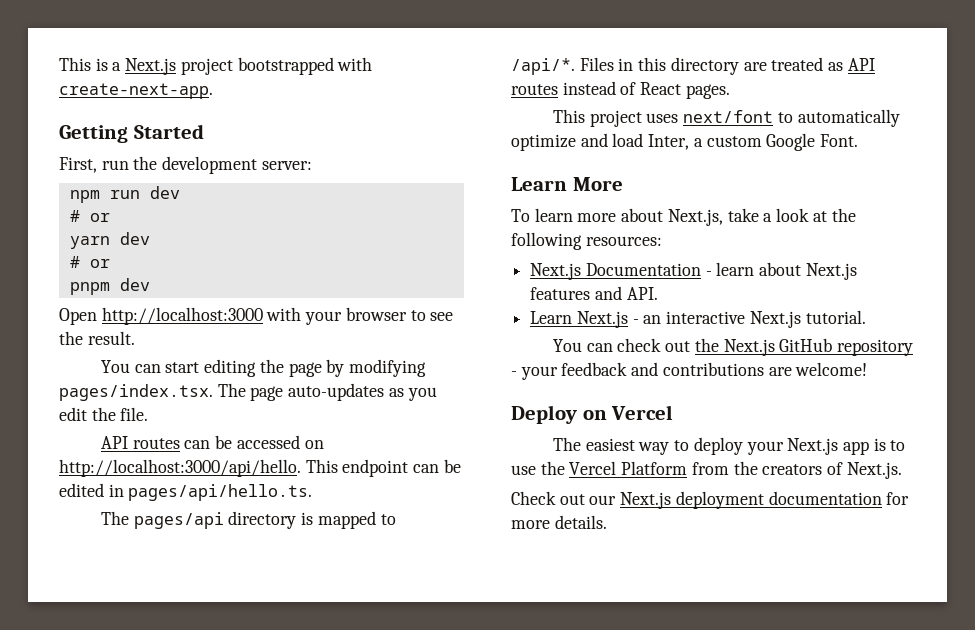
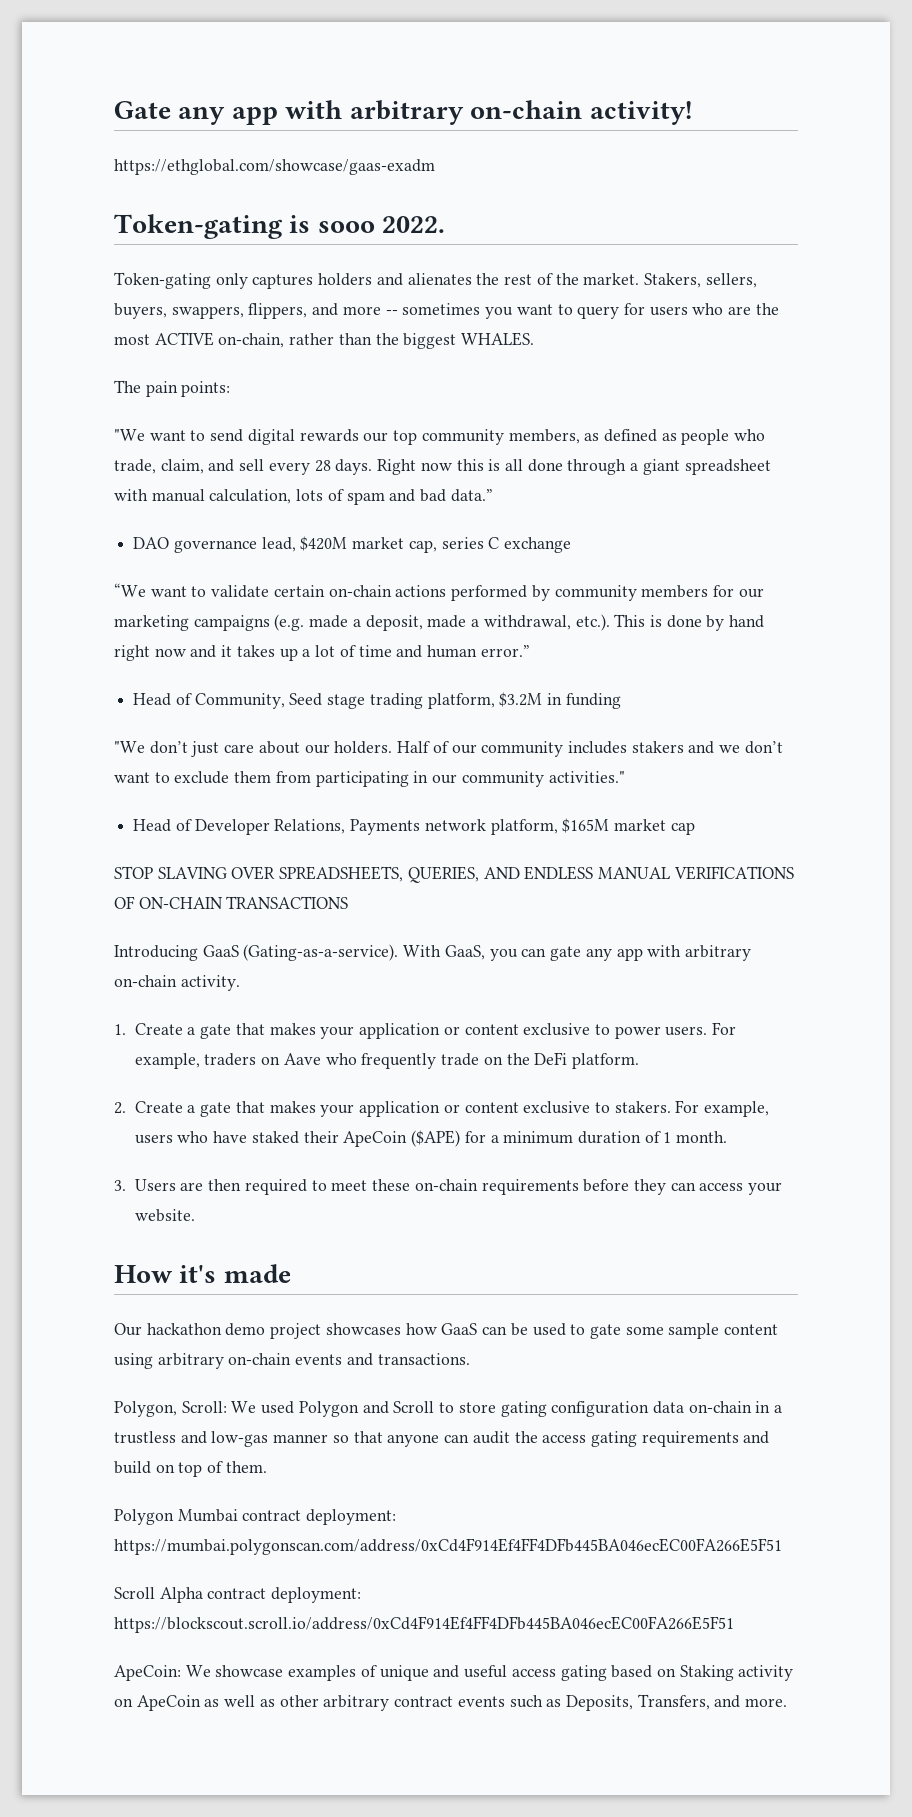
[59,57,373,75] [59,83,213,99] [59,124,204,143] [59,156,312,174] [69,186,180,203] [69,210,110,222] [69,232,150,249] [69,256,110,268] [69,278,150,295] [59,307,454,325] [59,331,135,345] [100,359,426,377] [59,383,437,401] [59,407,149,421] [100,435,324,449] [59,459,461,477] [59,483,313,501] [100,511,396,529] [511,57,875,75] [511,81,730,99] [552,109,900,127] [511,133,859,151] [511,177,623,191] [511,208,856,226] [511,232,662,250] [530,262,857,280] [530,286,658,300] [530,310,866,328] [552,338,913,356] [511,362,868,380] [511,405,674,424] [552,437,906,455] [511,461,902,479] [511,491,910,509] [511,515,607,529] This is a Next.js project bootstrapped with create-next-app. // Getting Started // First, run the development server: // npm run dev // # or // yarn dev // # or // pnpm dev // Open http://localhost:3000 with your browser to see the result. // You can start editing the page by modifying pages/index.tsx. The page auto-updates as you edit the file. // API routes can be accessed on http://localhost:3000/api/hello. This endpoint can be edited in pages/api/hello.ts. // The pages/api directory is mapped to /api/*. Files in this directory are treated as API routes instead of React pages. // This project uses next/font to automatically optimize and load Inter, a custom Google Font. // Learn More // To learn more about Next.js, take a look at the following resources: // Next.js Documentation - learn about Next.js features and API. // Learn Next.js - an interactive Next.js tutorial. // You can check out the Next.js GitHub repository - your feedback and contributions are welcome! // Deploy on Vercel // The easiest way to deploy your Next.js app is to use the Vercel Platform from the creators of Next.js. // Check out our Next.js deployment documentation for more details. -> [114,100,692,125] [114,159,435,175] [114,214,446,239] [114,272,757,289] [114,303,779,319] [114,332,535,349] [114,380,231,397] [114,429,766,445] [114,459,771,475] [114,489,493,505] [133,536,572,553] [114,583,764,601] [114,614,765,631] [114,645,530,661] [133,692,621,709] [114,741,783,757] [114,771,625,787] [133,818,695,835] [114,866,794,883] [114,896,349,909] [114,944,751,961] [114,975,240,991] [114,1022,737,1039] [134,1052,640,1069] [114,1100,770,1117] [134,1130,728,1147] [114,1179,783,1195] [134,1209,195,1222] [114,1264,291,1283] [114,1323,779,1339] [114,1353,470,1369] [114,1401,783,1417] [114,1431,770,1447] [114,1461,267,1477] [114,1509,397,1525] [114,1538,782,1555] [114,1587,362,1603] [114,1616,734,1633] [114,1665,794,1681] [114,1694,788,1711] Gate any app with arbitrary on-chain activity! // https://ethglobal.com/showcase/gaas-exadm // Token-gating is sooo 2022. // Token-gating only captures holders and alienates the rest of the market. Stakers, sellers, buyers, swappers, flippers, and more -- sometimes you want to query for users who are the most ACTIVE on-chain, rather than the biggest WHALES. // The pain points: // "We want to send digital rewards our top community members, as defined as people who trade, claim, and sell every 28 days. Right now this is all done through a giant spreadsheet with manual calculation, lots of spam and bad data.” // DAO governance lead, $420M market cap, series C exchange // “We want to validate certain on-chain actions performed by community members for our marketing campaigns (e.g. made a deposit, made a withdrawal, etc.). This is done by hand right now and it takes up a lot of time and human error.” // Head of Community, Seed stage trading platform, $3.2M in funding // "We don’t just care about our holders. Half of our community includes stakers and we don’t want to exclude them from participating in our community activities." // Head of Developer Relations, Payments network platform, $165M market cap // STOP SLAVING OVER SPREADSHEETS, QUERIES, AND ENDLESS MANUAL VERIFICATIONS OF ON-CHAIN TRANSACTIONS // Introducing GaaS (Gating-as-a-service). With GaaS, you can gate any app with arbitrary on-chain activity. // 1. Create a gate that makes your application or content exclusive to power users. For example, traders on Aave who frequently trade on the DeFi platform. // 2. Create a gate that makes your application or content exclusive to stakers. For example, users who have staked their ApeCoin ($APE) for a minimum duration of 1 month. // 3. Users are then required to meet these on-chain requirements before they can access your website. // How it's made // Our hackathon demo project showcases how GaaS can be used to gate some sample content using arbitrary on-chain events and transactions. // Polygon, Scroll: We used Polygon and Scroll to store gating configuration data on-chain in a trustless and low-gas manner so that anyone can audit the access gating requirements and build on top of them. // Polygon Mumbai contract deployment: https://mumbai.polygonscan.com/address/0xCd4F914Ef4FF4DFb445BA046ecEC00FA266E5F51 // Scroll Alpha contract deployment: https://blockscout.scroll.io/address/0xCd4F914Ef4FF4DFb445BA046ecEC00FA266E5F51 // ApeCoin: We showcase examples of unique and useful access gating based on Staking activity on ApeCoin as well as other arbitrary contract events such as Deposits, Transfers, and more.

